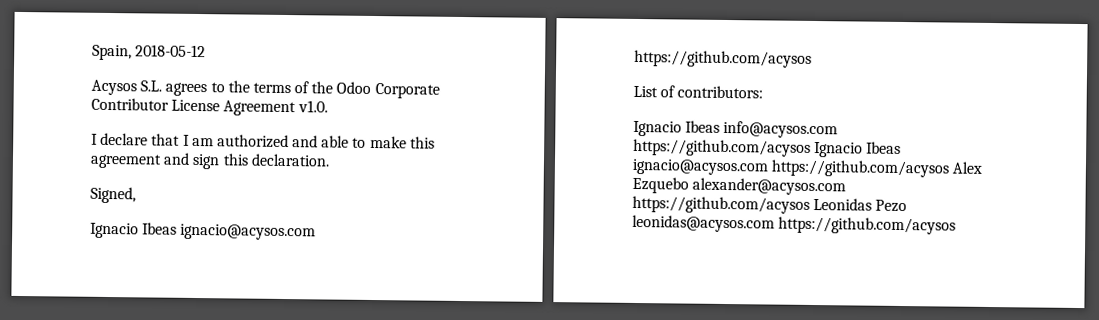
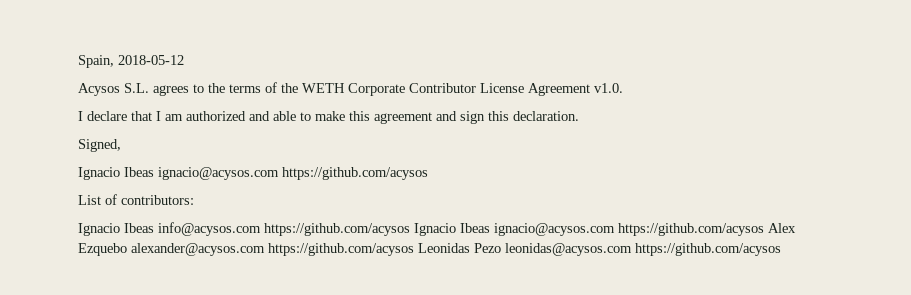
[336,81,372,94] Odoo -> [302,83,345,93] WETH

